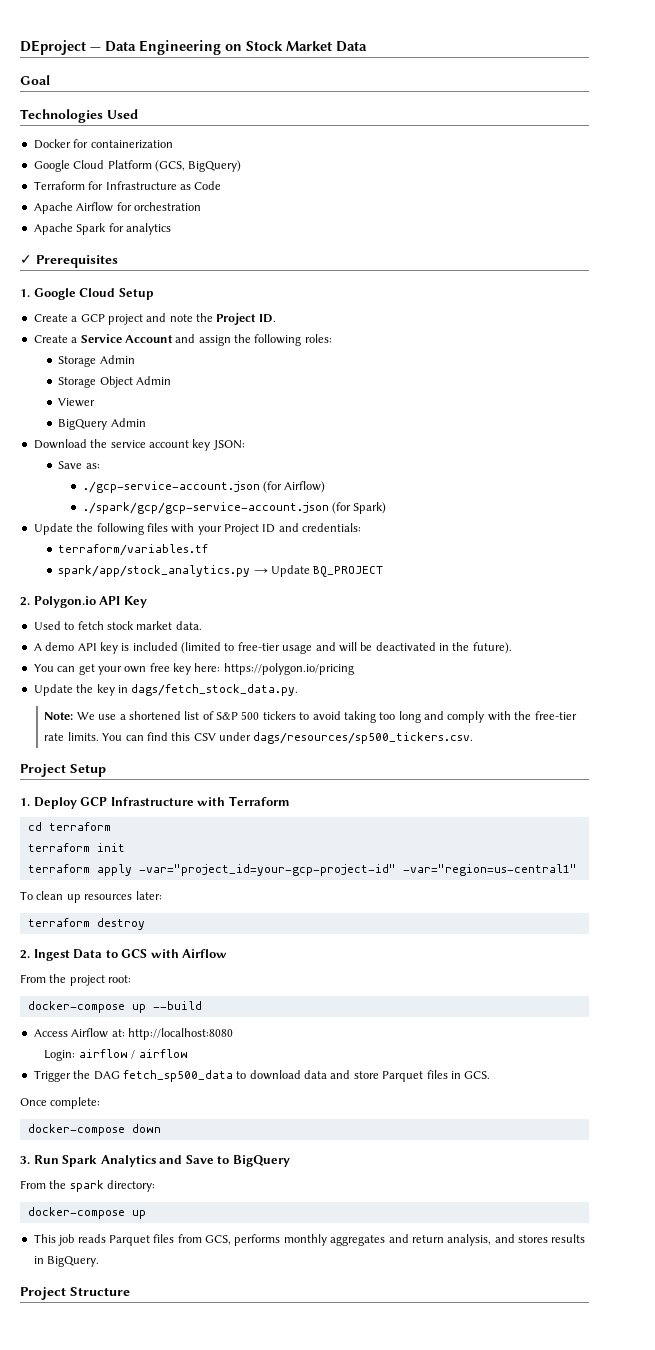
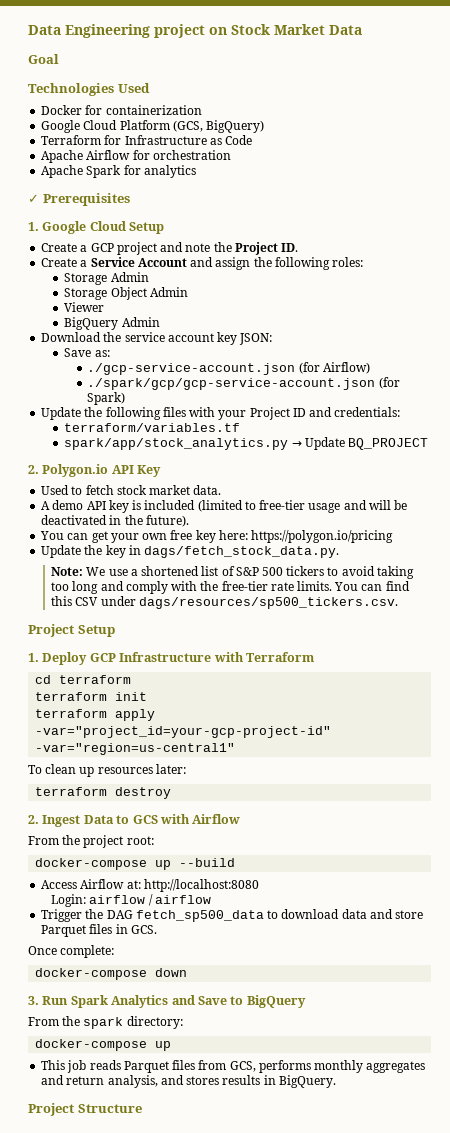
[20,40,101,55] DEproject — -> (28, 30) none
(221, 47) none -> [154,24,205,38] project

